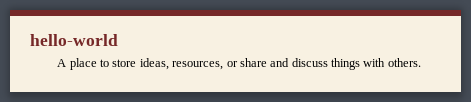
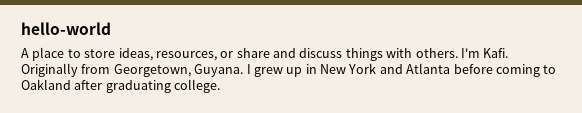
(421, 62) none -> [460,48,509,58] [21,63,557,77] [21,79,221,93] I'm Kafi. Originally from Georgetown, Guyana. I grew up in New York and Atlanta before coming to Oakland after graduating college.

